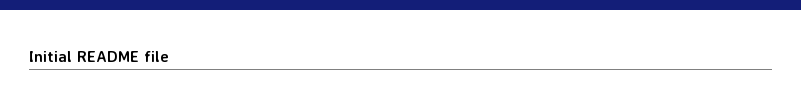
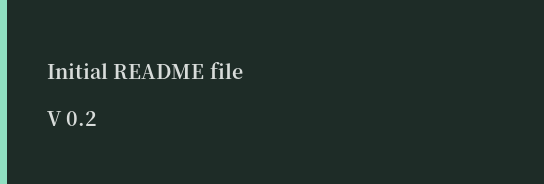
(169, 56) none -> [47,111,98,126] // V 0.2

